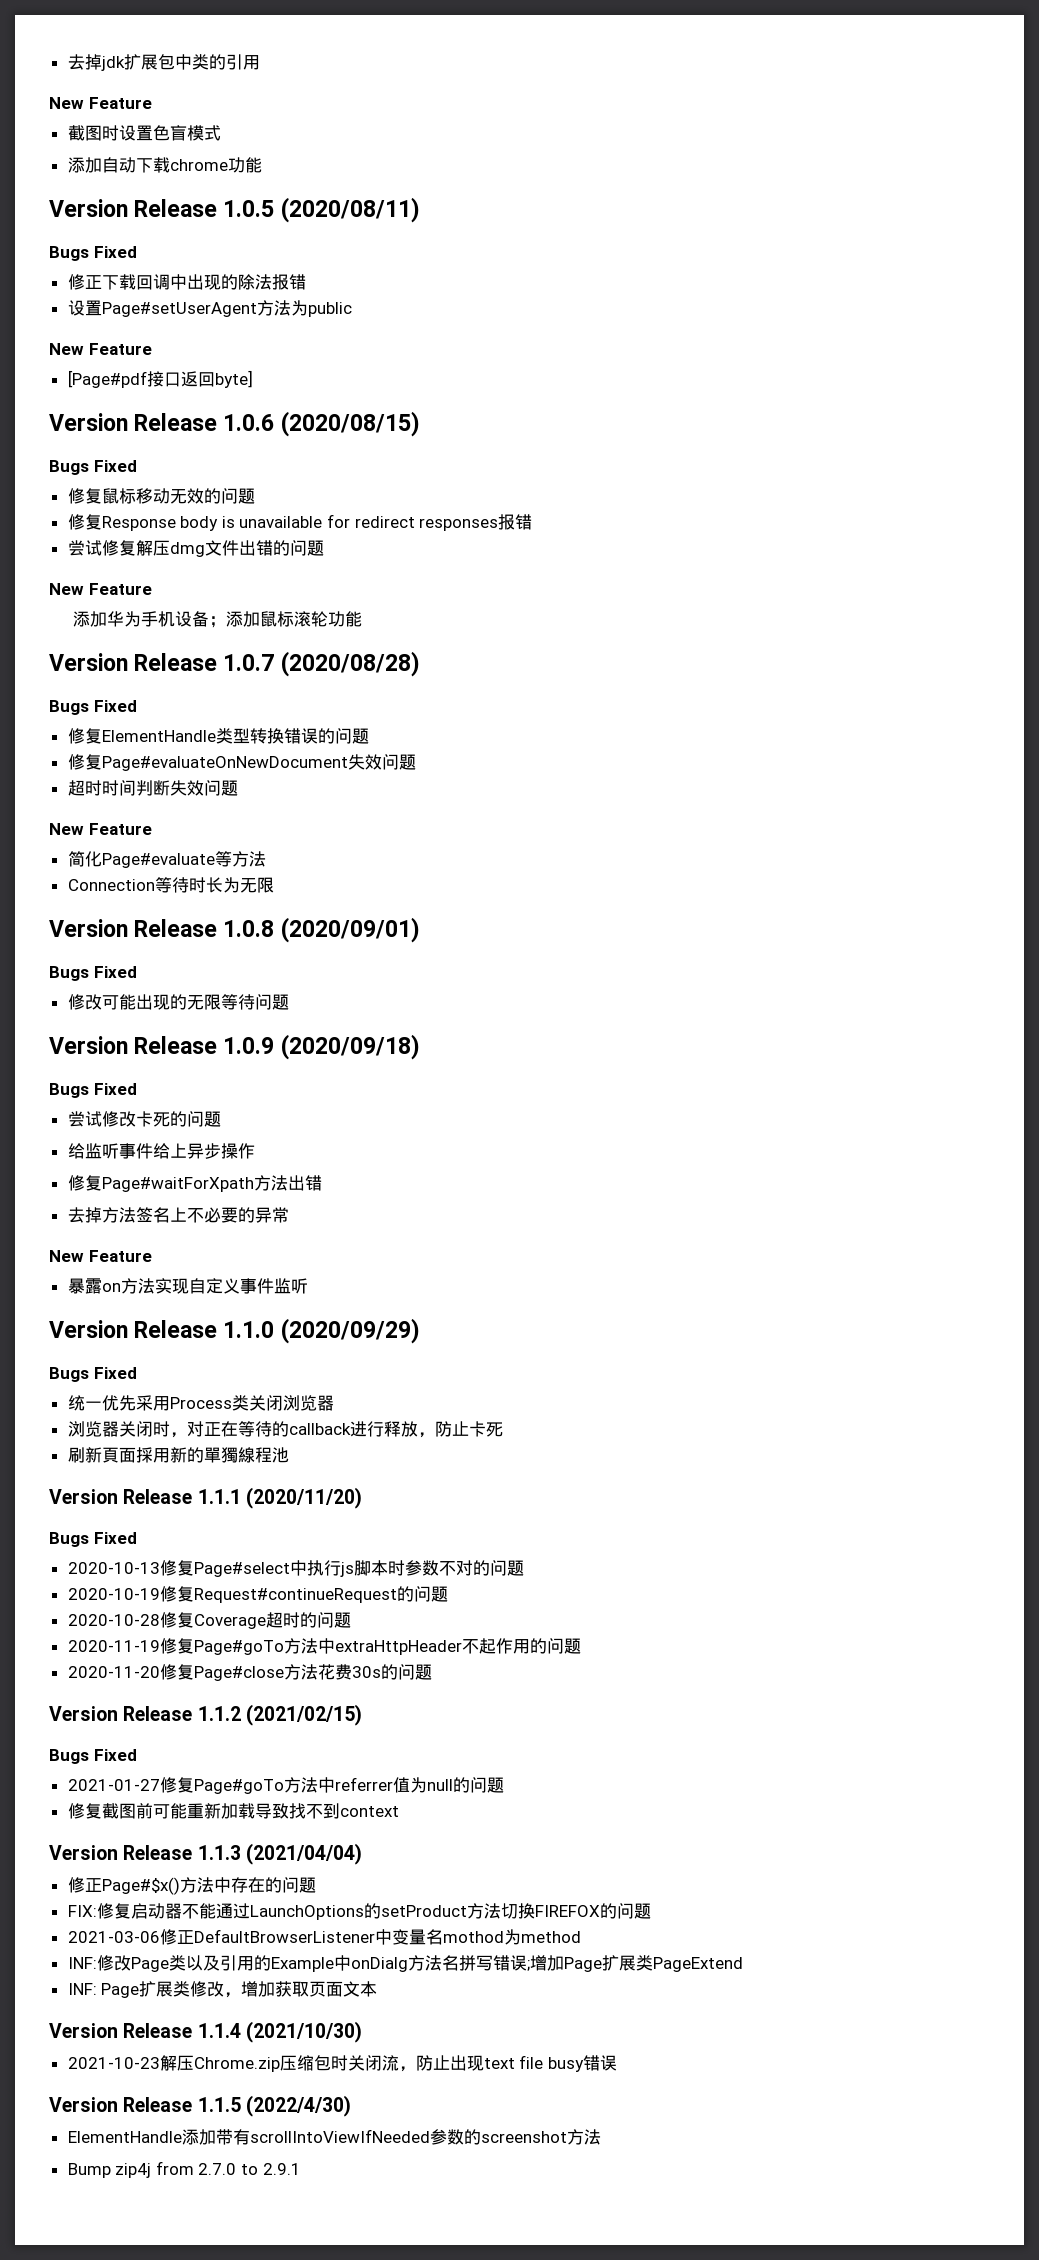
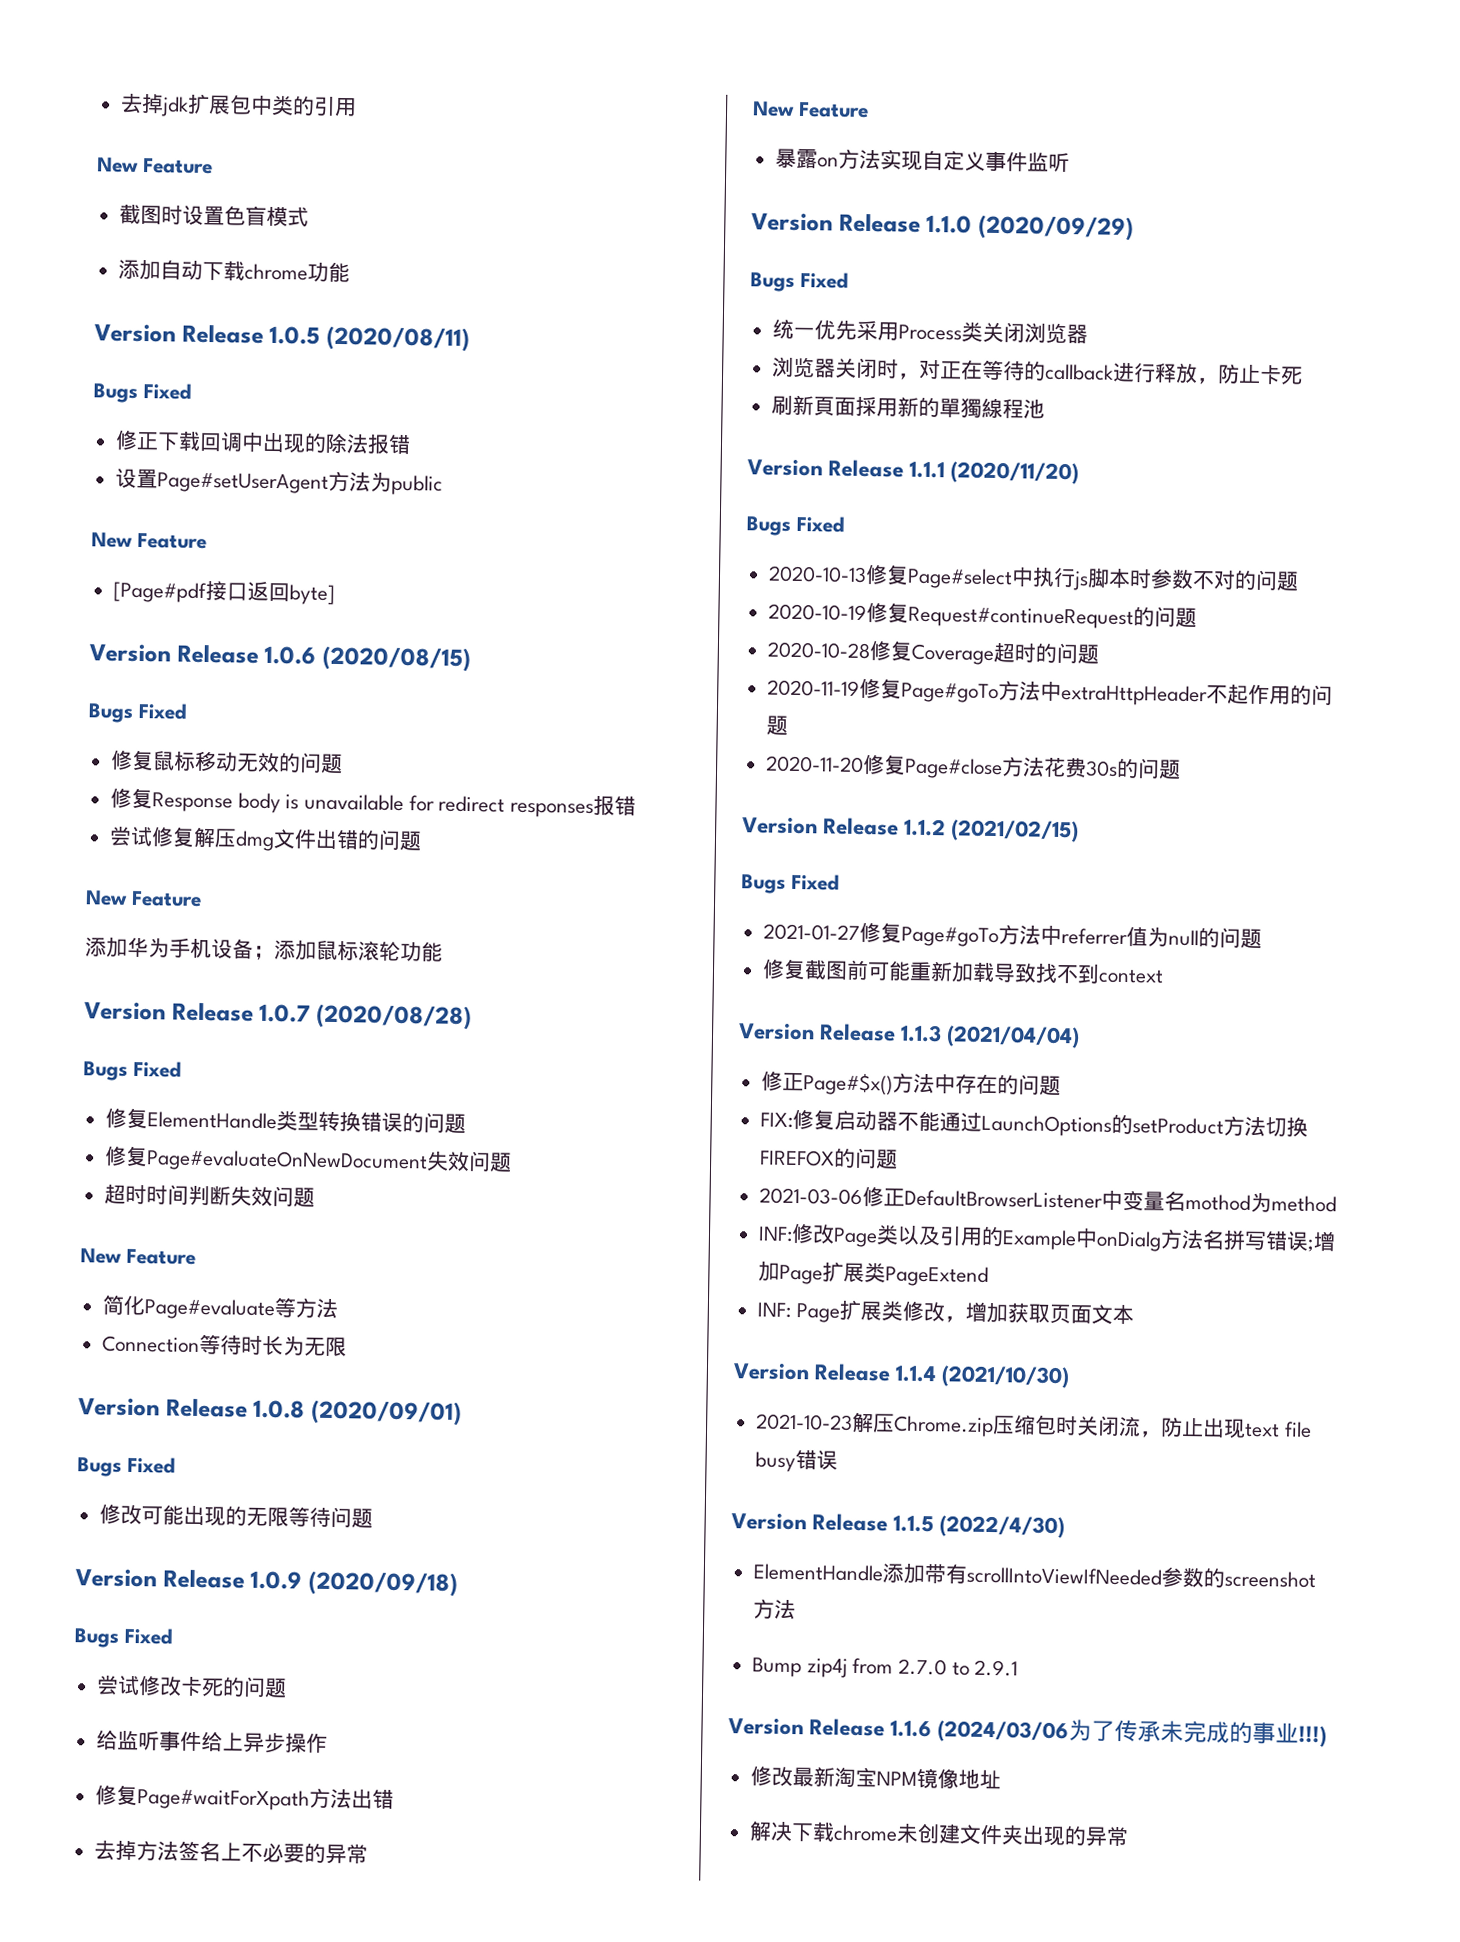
(301, 2169) none -> [728,1718,1328,1748] [750,1765,1002,1790] [749,1820,1130,1847] // Version Release 1.1.6 (2024/03/06为了传承未完成的事业!!!) // 修改最新淘宝NPM镜像地址 // 解决下载chrome未创建文件夹出现的异常

